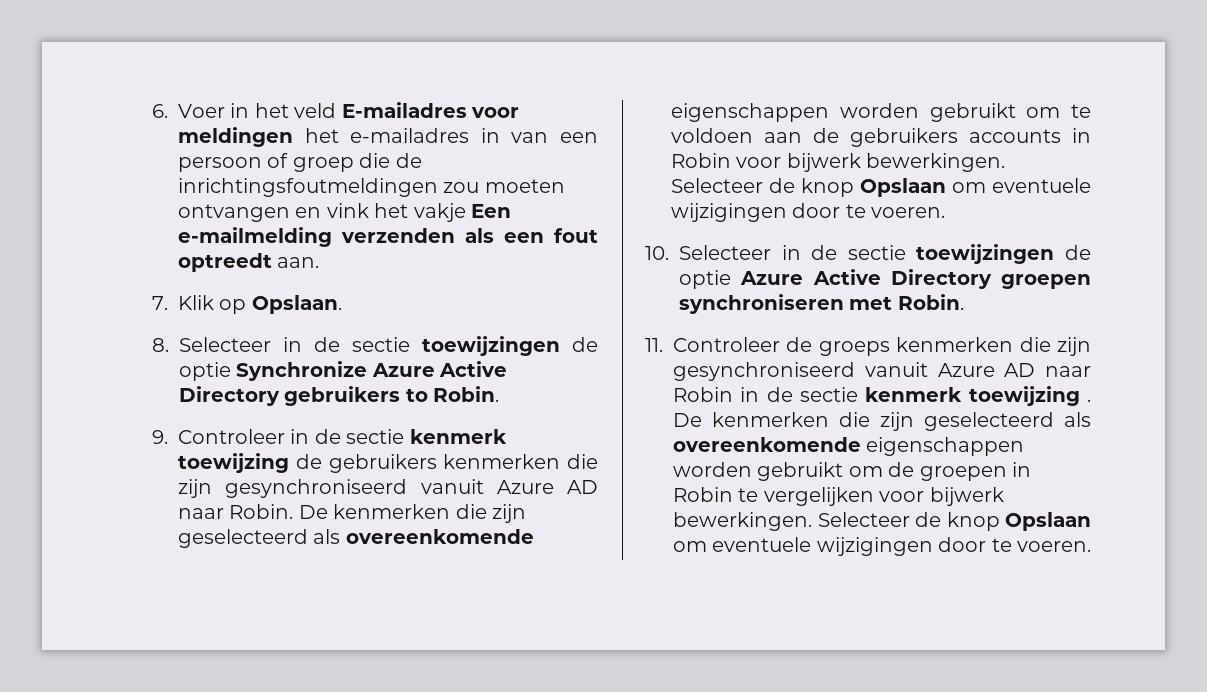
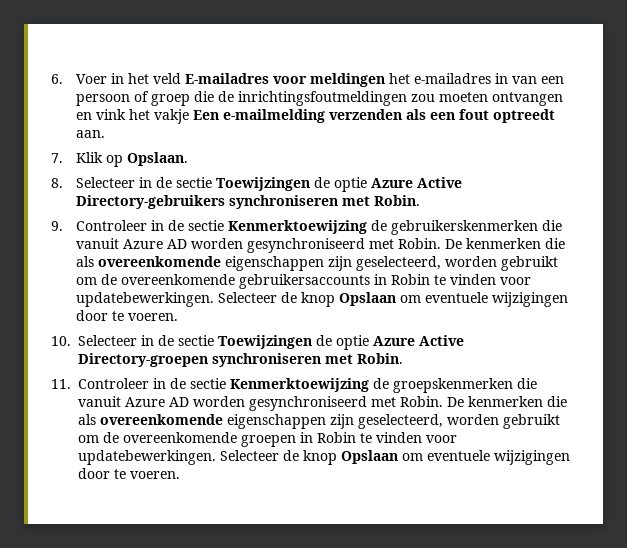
[422,336,598,356] [179,361,508,381] [179,386,428,406] toewijzingen de optie Synchronize Azure Active Directory gebruikers to -> [215,177,462,192] [75,195,370,209] Toewijzingen de optie Azure Active Directory-gebruikers synchroniseren met
[409,429,507,444] [178,453,598,473] [178,479,598,498] [178,504,526,523] [178,529,534,548] [671,103,1091,122] [671,128,1091,147] [671,153,1006,172] kenmerk toewijzing de gebruikers kenmerken die zijn gesynchroniseerd vanuit Azure AD naar Robin. De kenmerken die zijn geselecteerd als overeenkomende eigenschappen worden gebruikt om te voldoen aan de gebruikers accounts in Robin voor bijwerk bewerkingen. -> [227,220,562,235] [75,238,565,253] [75,256,558,271] [75,274,531,289] [75,292,214,307] Kenmerktoewijzing de gebruikerskenmerken die vanuit Azure AD worden gesynchroniseerd met Robin. De kenmerken die als overeenkomende eigenschappen zijn geselecteerd, worden gebruikt om de overeenkomende gebruikersaccounts in Robin te vinden voor updatebewerkingen.
[916,244,1091,264] [679,269,1091,289] toewijzingen de optie Azure Active Directory groepen -> [218,335,464,350] [78,353,208,367] Toewijzingen de optie Azure Active Directory-groepen
[786,337,1091,356] [673,362,1091,381] [673,386,1091,406] [673,412,1091,431] [673,437,1025,456] [673,462,915,481] de groeps kenmerken die zijn gesynchroniseerd vanuit Azure AD naar Robin in de sectie kenmerk toewijzing . De kenmerken die zijn geselecteerd als overeenkomende eigenschappen worden gebruikt om de -> [153,378,537,393] [78,396,567,411] [78,414,560,429] [78,432,237,443] in de sectie Kenmerktoewijzing de groepskenmerken die vanuit Azure AD worden gesynchroniseerd met Robin. De kenmerken die als overeenkomende eigenschappen zijn geselecteerd, worden gebruikt om de overeenkomende
[763,487,1004,506] [673,512,812,531] vergelijken voor bijwerk bewerkingen. -> [376,432,457,443] [78,450,216,465] vinden voor updatebewerkingen.

